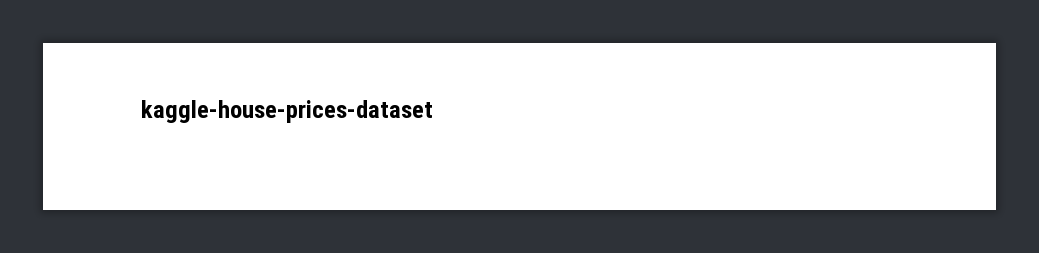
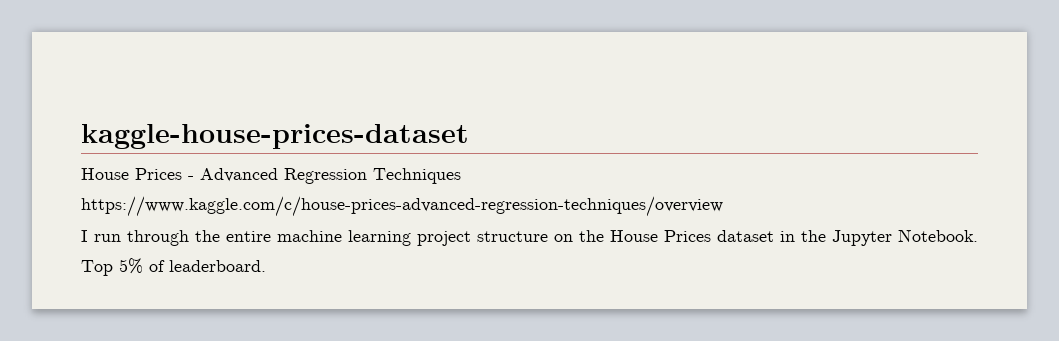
(433, 111) none -> [81,168,461,184] [81,196,723,217] [81,229,978,246] [81,258,266,276] // House Prices - Advanced Regression Techniques // https://www.kaggle.com/c/house-prices-advanced-regression-techniques/overview // I run through the entire machine learning project structure on the House Prices dataset in the Jupyter Notebook. // Top 5% of leaderboard.

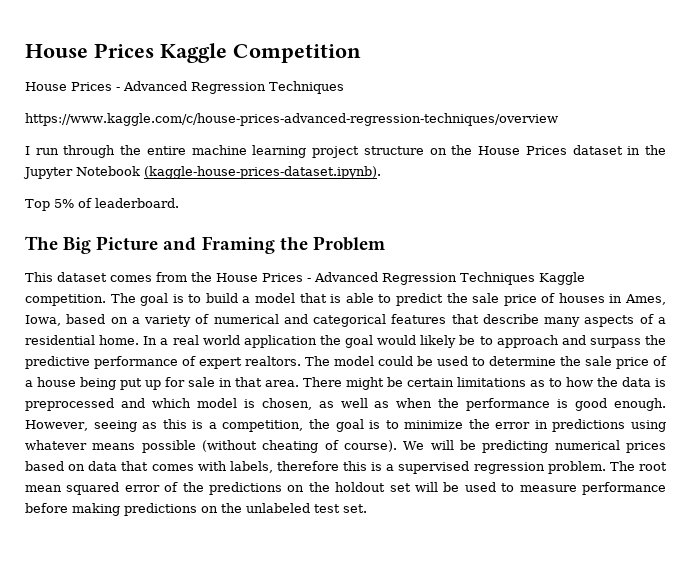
[81,124,469,149] kaggle-house-prices-dataset -> [25,43,361,63] House Prices Kaggle Competition
[898,229,978,242] Notebook. -> [76,166,381,179] Notebook (kaggle-house-prices-dataset.ipynb).
(266, 266) none -> [25,236,385,254] [25,272,585,285] [25,293,666,306] [25,314,666,327] [25,335,666,348] [25,356,667,369] [25,377,666,390] [25,398,667,411] [25,419,666,432] [25,440,666,453] [25,461,667,474] [25,482,666,495] [25,503,367,516] // The Big Picture and Framing the Problem // This dataset comes from the House Prices - Advanced Regression Techniques Kaggle competition. The goal is to build a model that is able to predict the sale price of houses in Ames, Iowa, based on a variety of numerical and categorical features that describe many aspects of a residential home. In a real world application the goal would likely be to approach and surpass the predictive performance of expert realtors. The model could be used to determine the sale price of a house being put up for sale in that area. There might be certain limitations as to how the data is preprocessed and which model is chosen, as well as when the performance is good enough. However, seeing as this is a competition, the goal is to minimize the error in predictions using whatever means possible (without cheating of course). We will be predicting numerical prices based on data that comes with labels, therefore this is a supervised regression problem. The root mean squared error of the predictions on the holdout set will be used to measure performance before making predictions on the unlabeled test set.

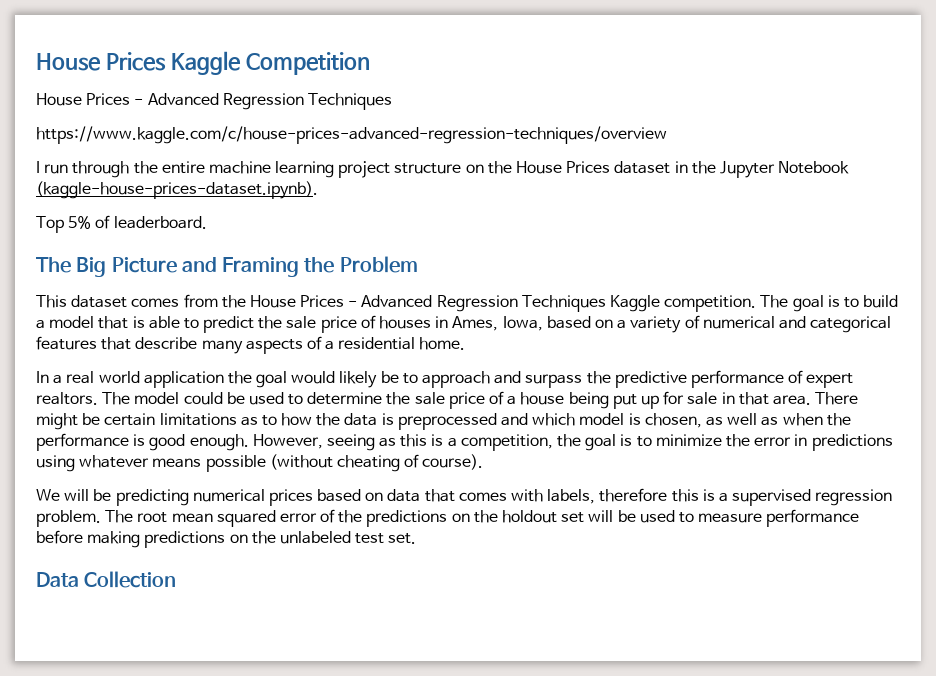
(140, 340) none -> (466, 343) //
(398, 446) none -> (484, 462) //
(367, 508) none -> [36,571,177,588] // Data Collection

